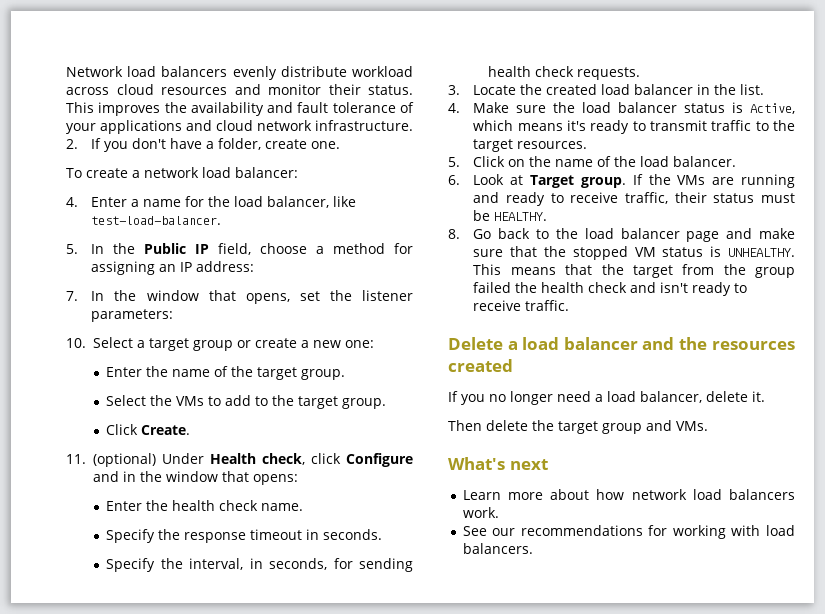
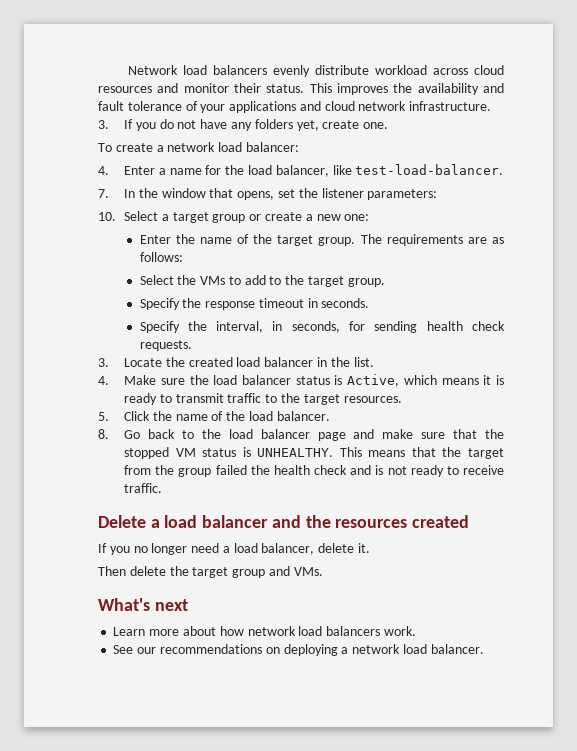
[66,138,262,152] 2. If you don't have a folder, -> [98,119,319,131] 3. If you do not have any folders yet,
[66,243,414,255] [91,261,255,275] // 5. In the Public IP field, choose a method for assigning an IP address: -> (504, 169) none
(346, 374) none -> [360,234,504,246] [139,252,183,262] The requirements are as follows:
[106,424,191,435] [66,453,414,467] [92,471,298,485] [106,500,304,511] // Click Create. // 11. (optional) Under Health check, click Configure and in the window that opens: // Enter the health check name. -> (385, 282) none
[567,120,587,131] it's -> [483,375,504,385] it is
[508,159,526,167] on -> (151, 416) none
[448,174,795,188] [473,192,795,206] [473,210,548,221] // 6. Look at Target group. If the VMs are running and ready to receive traffic, their status must be HEALTHY. -> (330, 416) none
[660,282,689,293] isn't -> [375,465,407,475] is not
[648,525,795,539] [462,543,533,554] for working with load balancers. -> [265,644,484,656] on deploying a network load balancer.

